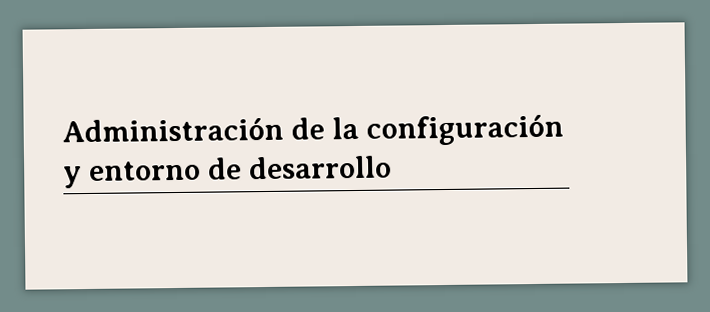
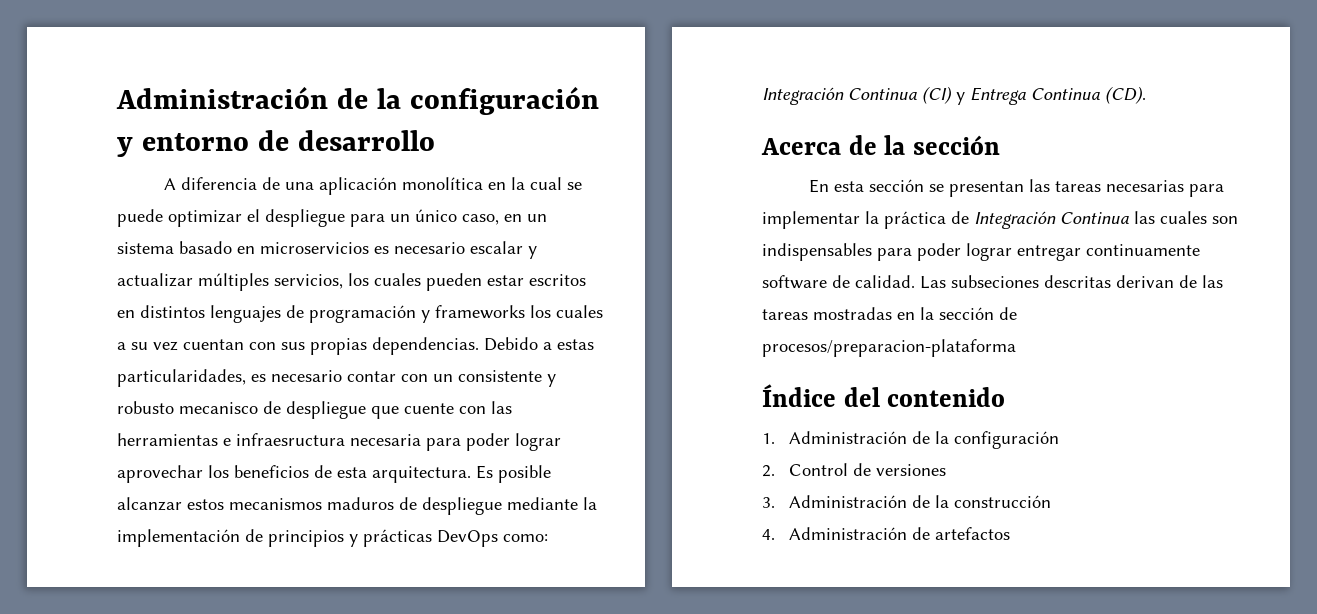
(393, 167) none -> [163,177,582,195] [117,209,547,227] [117,241,537,259] [117,273,586,291] [117,305,603,323] [117,337,594,355] [117,369,556,387] [117,401,512,419] [117,433,561,451] [117,465,551,483] [117,497,597,515] [117,529,548,547] [762,86,1146,105] [761,135,1001,155] [808,179,1224,197] [762,211,1238,229] [762,243,1200,261] [762,275,1223,289] [762,307,1017,320] [762,339,1016,357] [762,384,1006,407] [762,431,1060,449] [762,463,947,477] [762,495,1052,508] [762,527,1011,540] // A diferencia de una aplicación monolítica en la cual se puede optimizar el despliegue para un único caso, en un sistema basado en microservicios es necesario escalar y actualizar múltiples servicios, los cuales pueden estar escritos en distintos lenguajes de programación y frameworks los cuales a su vez cuentan con sus propias dependencias. Debido a estas particularidades, es necesario contar con un consistente y robusto mecanisco de despliegue que cuente con las herramientas e infraesructura necesaria para poder lograr aprovechar los beneficios de esta arquitectura. Es posible alcanzar estos mecanismos maduros de despliegue mediante la implementación de principios y prácticas DevOps como: Integración Continua (CI) y Entrega Continua (CD). // Acerca de la sección // En esta sección se presentan las tareas necesarias para implementar la práctica de Integración Continua las cuales son indispensables para poder lograr entregar continuamente software de calidad. Las subseciones descritas derivan de las tareas mostradas en la sección de procesos/preparacion-plataforma // Índice del contenido // 1. Administración de la configuración // 2. Control de versiones // 3. Administración de la construcción // 4. Administración de artefactos

